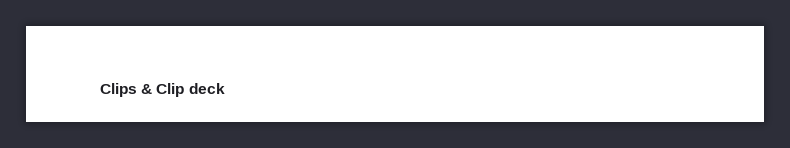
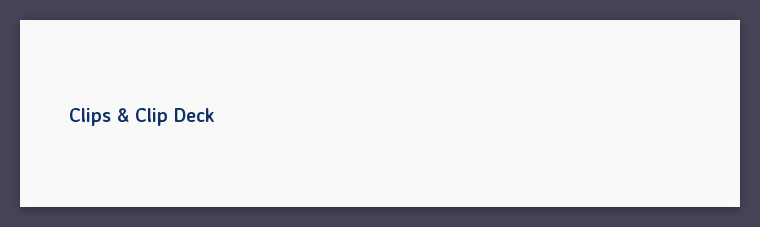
[188,83,225,94] deck -> [174,108,215,122] Deck

